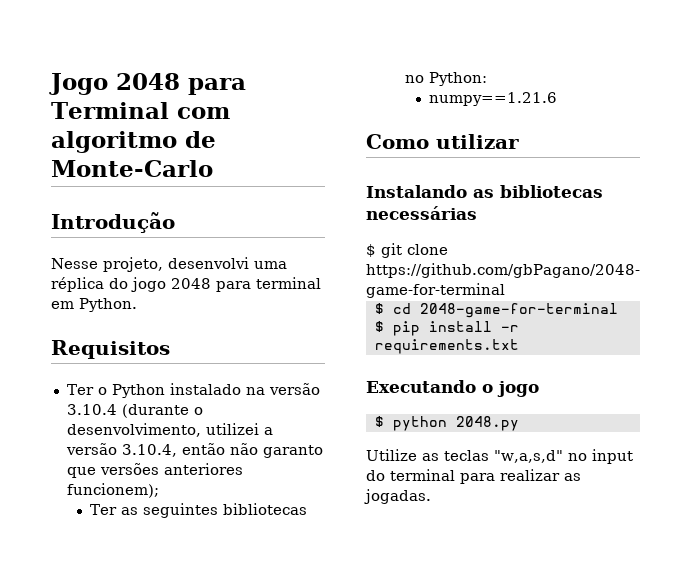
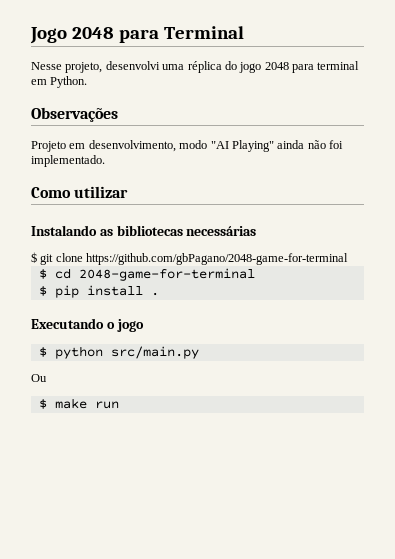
[176,107,230,119] [51,131,216,153] [51,160,213,177] [51,212,175,233] com algoritmo de Monte-Carlo // Introdução -> (244, 32) none
[51,340,170,359] [66,383,320,398] [66,404,203,418] [66,423,273,437] [65,443,323,458] [66,463,243,478] [66,483,159,498] [90,503,308,518] [405,72,488,86] [428,92,557,106] Requisitos // Ter o Python instalado na versão 3.10.4 (durante o desenvolvimento, utilizei a versão 3.10.4, então não garanto que versões anteriores funcionem); // Ter as seguintes bibliotecas no Python: // numpy==1.21.6 -> [31,107,118,122] [31,140,343,152] [31,155,105,167] Observações // Projeto em desenvolvimento, modo "AI Playing" ainda não foi implementado.
[500,325,519,332] [374,339,519,354] -r requirements.txt -> [150,292,159,296] .
[455,416,519,431] [366,449,633,464] [366,469,581,484] [364,489,431,504] 2048.py // Utilize as teclas "w,a,s,d" no input do terminal para realizar as jogadas. -> [110,346,199,359] [31,374,47,382] [38,398,119,409] src/main.py // Ou // $ make run

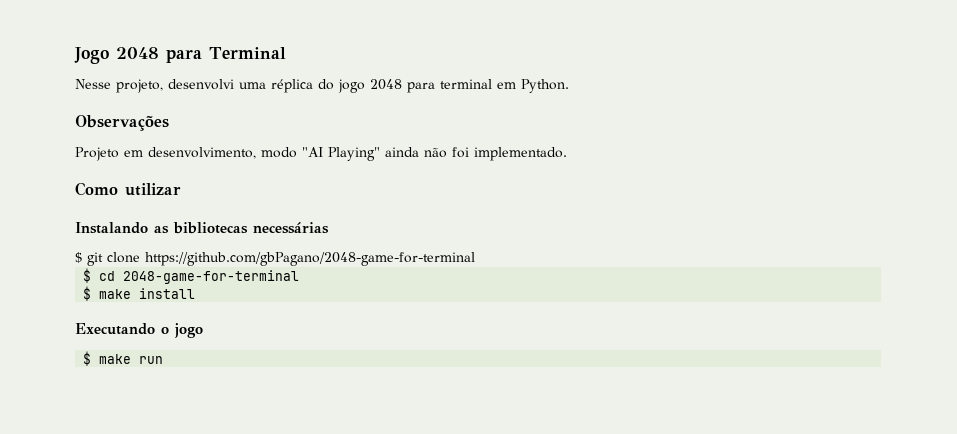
[54,285,79,298] pip -> [99,289,132,299] make
[150,292,159,296] . -> (196, 293) none
[38,346,199,359] [31,374,47,382] // $ python src/main.py // Ou -> (203, 330) none

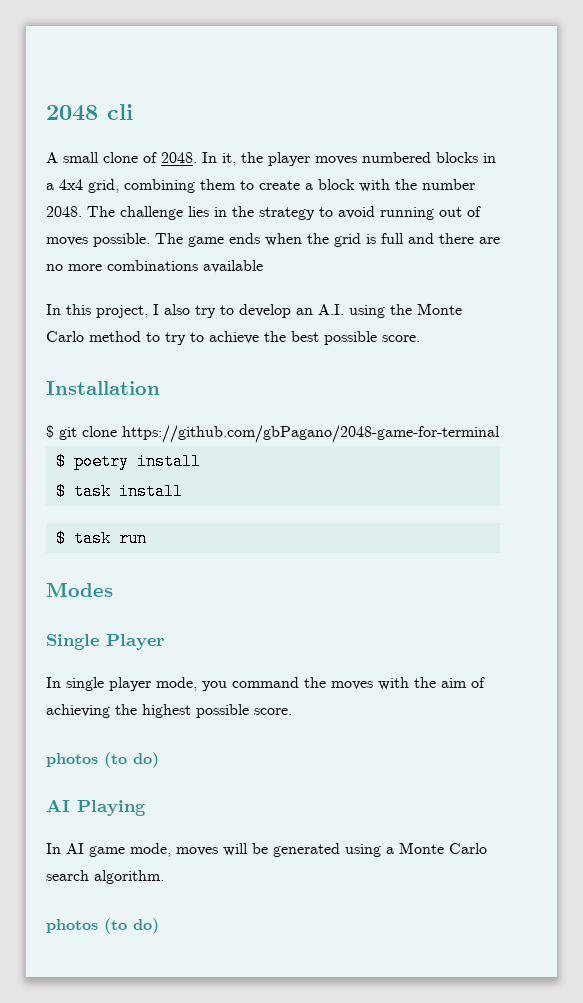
[74,47,286,64] [75,79,569,93] [75,115,169,131] [75,147,567,161] [75,182,181,196] [75,222,329,234] Jogo 2048 para Terminal // Nesse projeto, desenvolvi uma réplica do jogo 2048 para terminal em Python. // Observações // Projeto em desenvolvimento, modo "AI Playing" ainda não foi implementado. // Como utilizar // Instalando as bibliotecas necessárias -> [46,104,133,121] [46,152,496,166] [46,179,475,193] [46,206,481,220] [46,233,500,247] [46,260,263,273] [46,303,462,318] [46,331,420,345] [46,381,160,395] 2048 cli // A small clone of 2048. In it, the player moves numbered blocks in a 4x4 grid, combining them to create a block with the number 2048. The challenge lies in the strategy to avoid running out of moves possible. The game ends when the grid is full and there are no more combinations available // In this project, I also try to develop an A.I. using the Monte Carlo method to try to achieve the best possible score. // Installation
[99,270,300,284] [83,286,196,301] [75,323,203,338] [83,351,164,366] cd 2048-game-for-terminal // $ make install // Executando o jogo // $ make run -> [73,453,201,470] [55,483,183,500] [55,530,147,547] [46,582,113,597] [46,634,165,650] [46,677,485,691] [46,704,292,718] [46,752,159,768] [46,799,146,816] [46,842,487,857] [46,870,164,884] [46,918,159,934] poetry install // $ task install // $ task run // Modes // Single Player // In single player mode, you command the moves with the aim of achieving the highest possible score. // photos (to do) // AI Playing // In AI game mode, moves will be generated using a Monte Carlo search algorithm. // photos (to do)

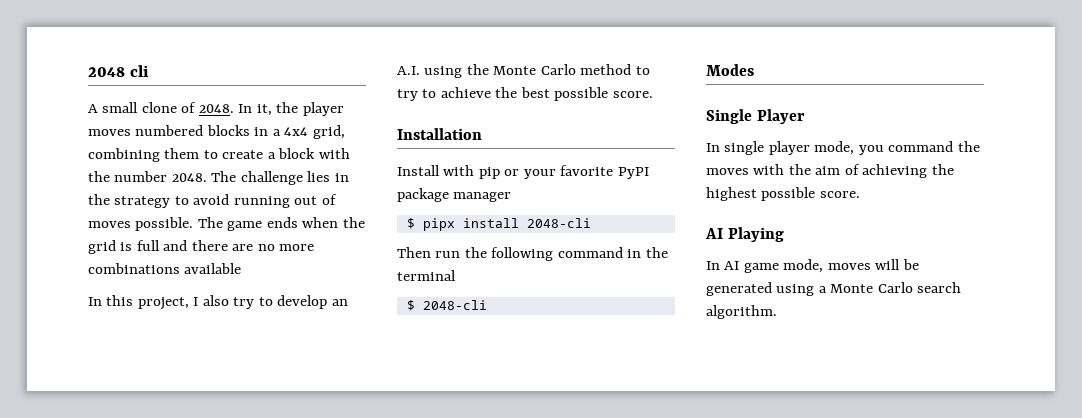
[46,425,500,443] [55,453,201,470] [55,483,183,500] [55,530,147,547] $ git clone https://github.com/gbPagano/2048-game-for-terminal // $ poetry install // $ task install // $ task run -> [397,165,649,179] [397,188,512,202] [406,218,591,231] [397,247,668,261] [397,270,456,281] [406,300,487,311] Install with pip or your favorite PyPI package manager // $ pipx install 2048-cli // Then run the following command in the terminal // $ 2048-cli
[46,752,159,768] // photos (to do) -> (860, 194) none
[46,918,159,934] // photos (to do) -> (777, 312) none

